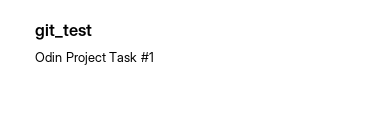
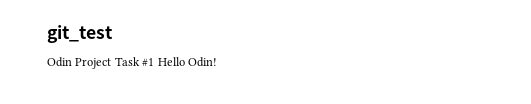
(154, 57) none -> [157,57,217,67] Hello Odin!

